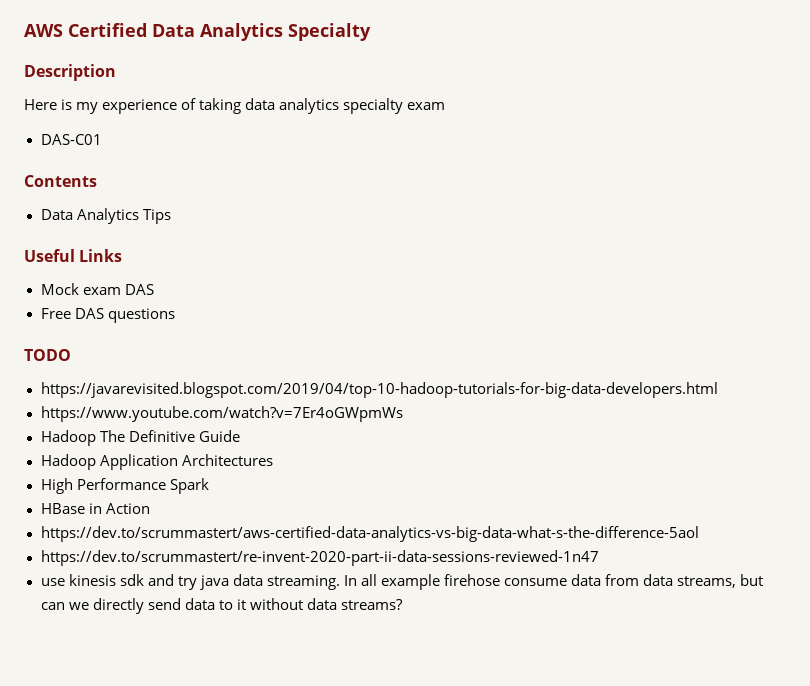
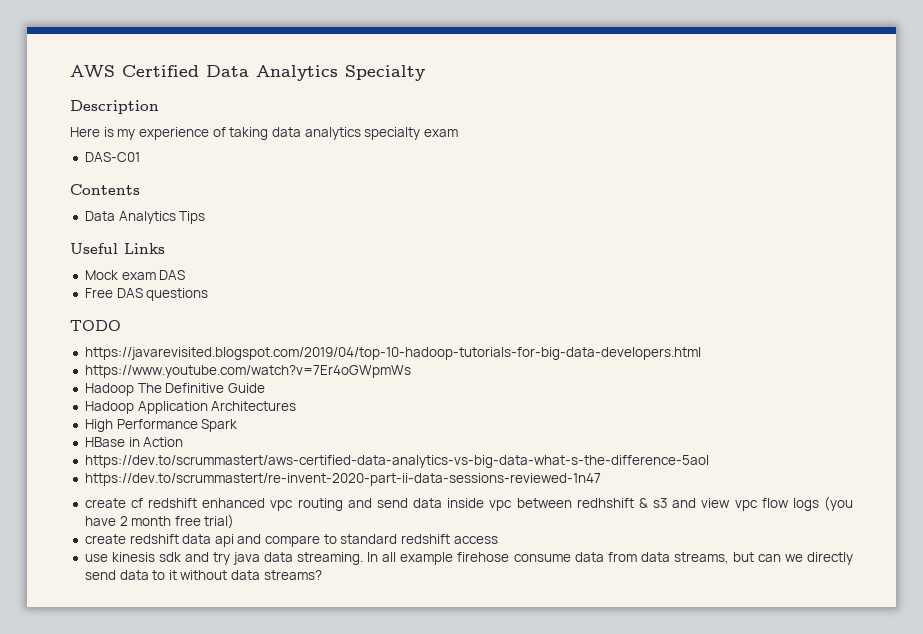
(599, 558) none -> [84,496,854,511] [84,514,235,529] [84,534,498,547] // create cf redshift enhanced vpc routing and send data inside vpc between redhshift & s3 and view vpc flow logs (you have 2 month free trial) // create redshift data api and compare to standard redshift access

